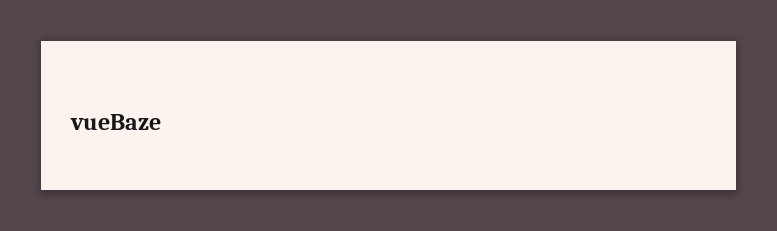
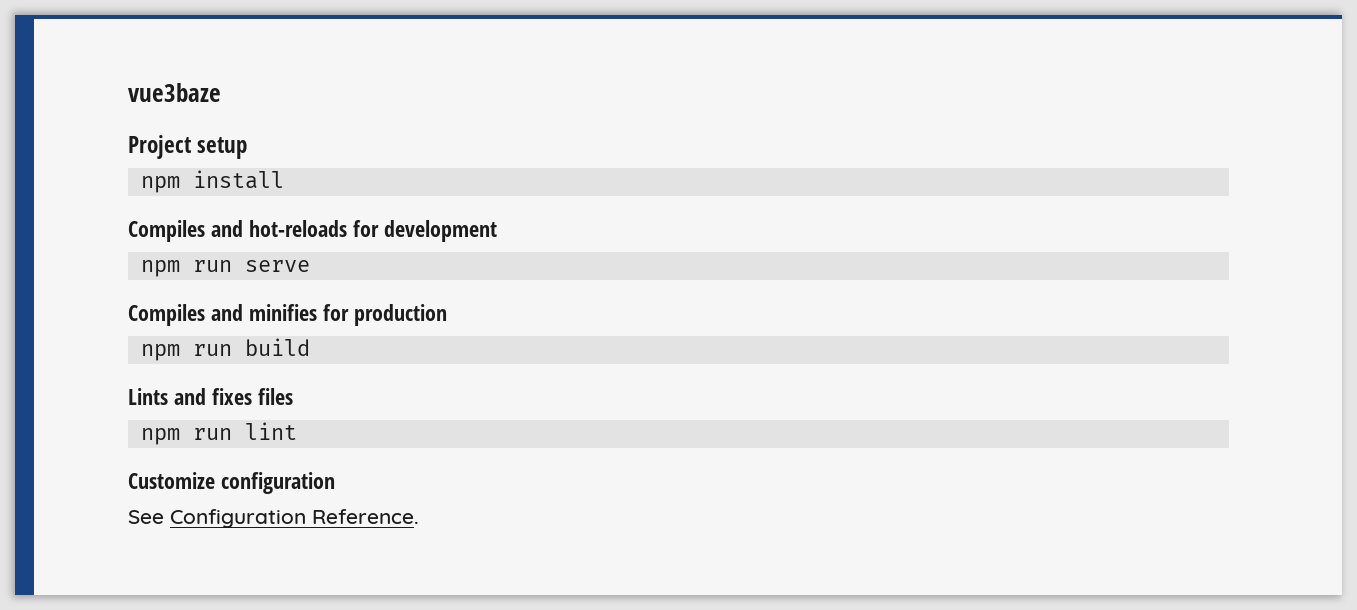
[70,114,161,130] vueBaze -> [128,83,221,102] [128,135,248,159] [140,170,284,193] [128,220,497,242] [140,260,310,277] [128,304,447,326] [140,338,310,361] [128,388,293,405] [140,422,297,445] [128,472,335,494] [128,509,419,528] vue3baze // Project setup // npm install // Compiles and hot-reloads for development // npm run serve // Compiles and minifies for production // npm run build // Lints and fixes files // npm run lint // Customize configuration // See Configuration Reference.

